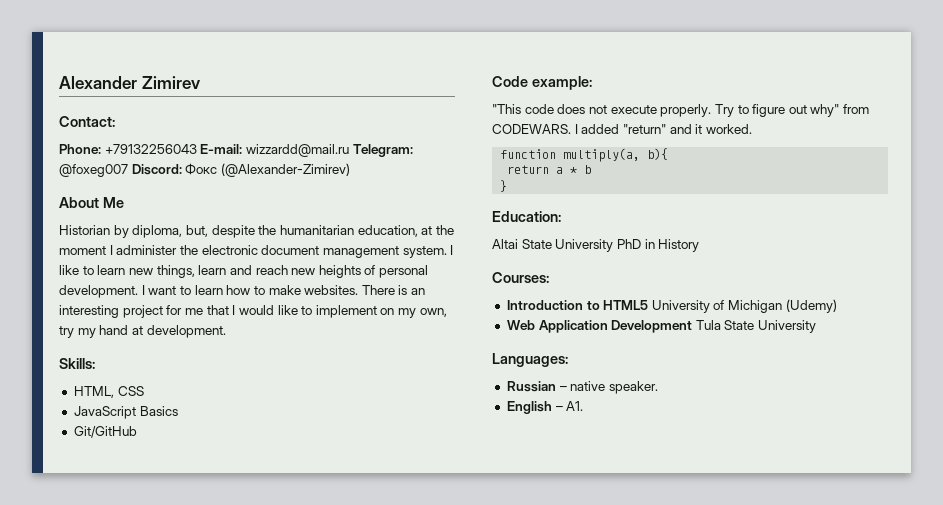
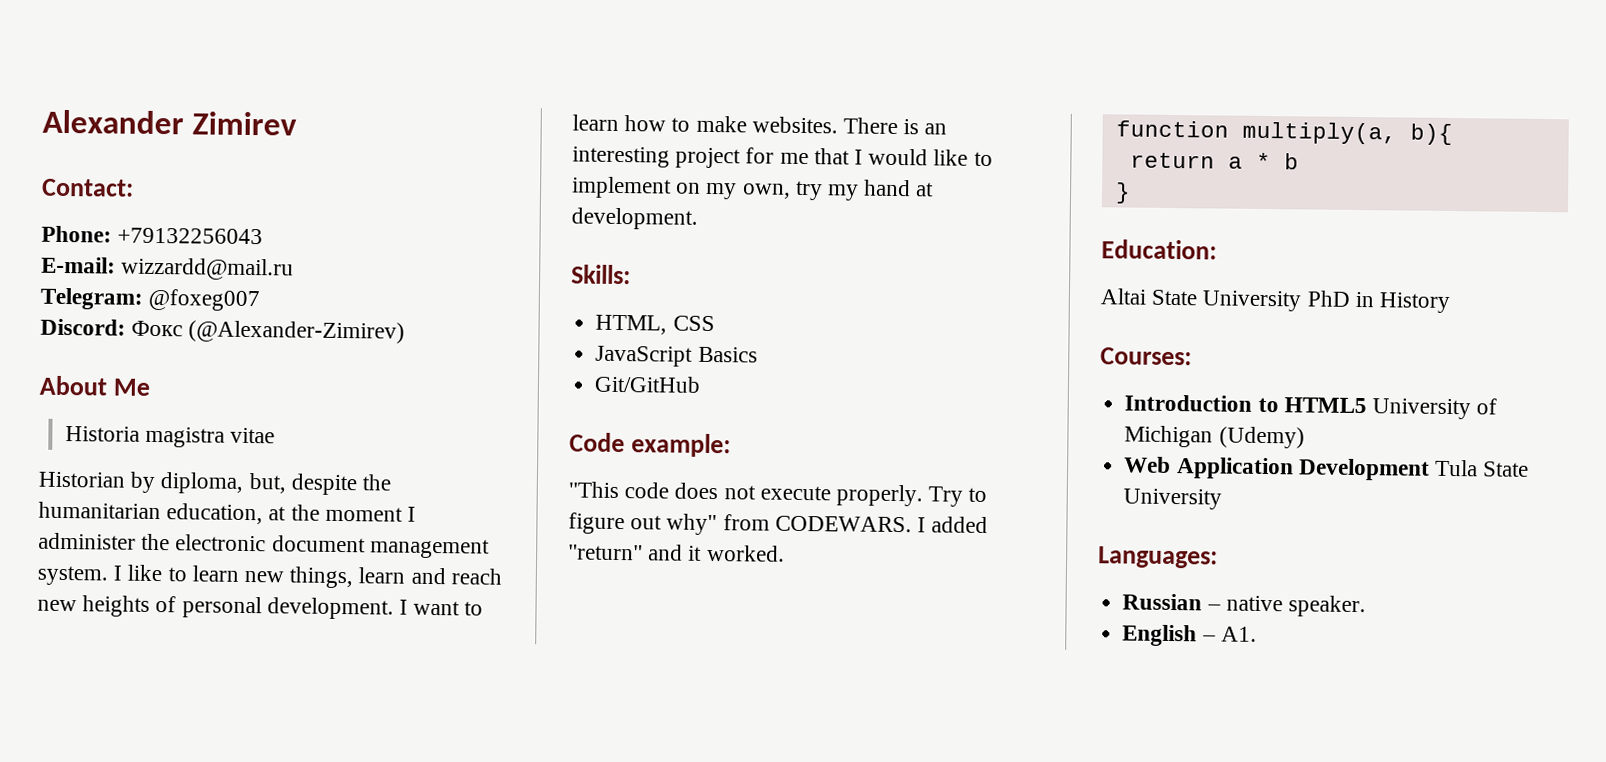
(197, 149) none -> (264, 236) //
(349, 150) none -> (295, 269) //
(128, 170) none -> (261, 300) //
(124, 202) none -> [64,426,275,448] // Historia magistra vitae

